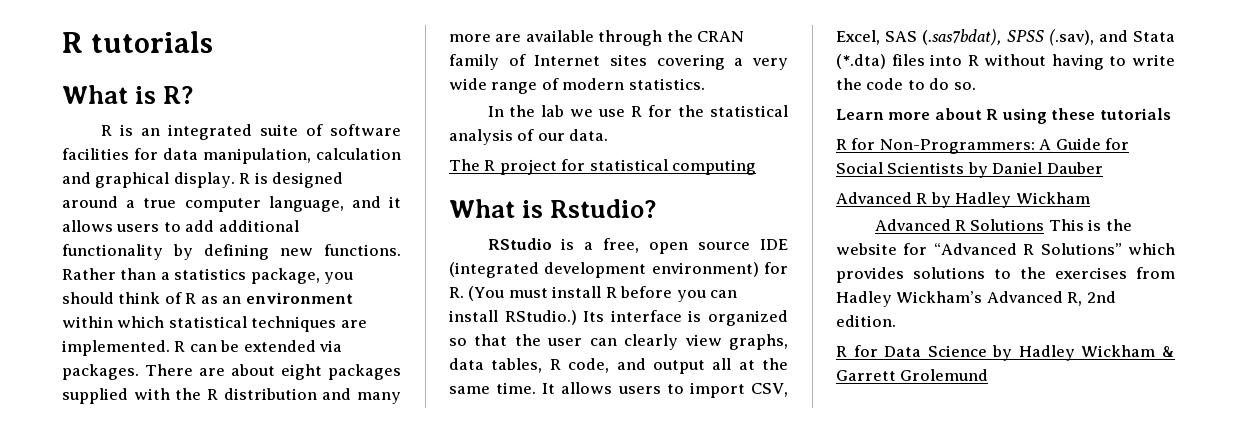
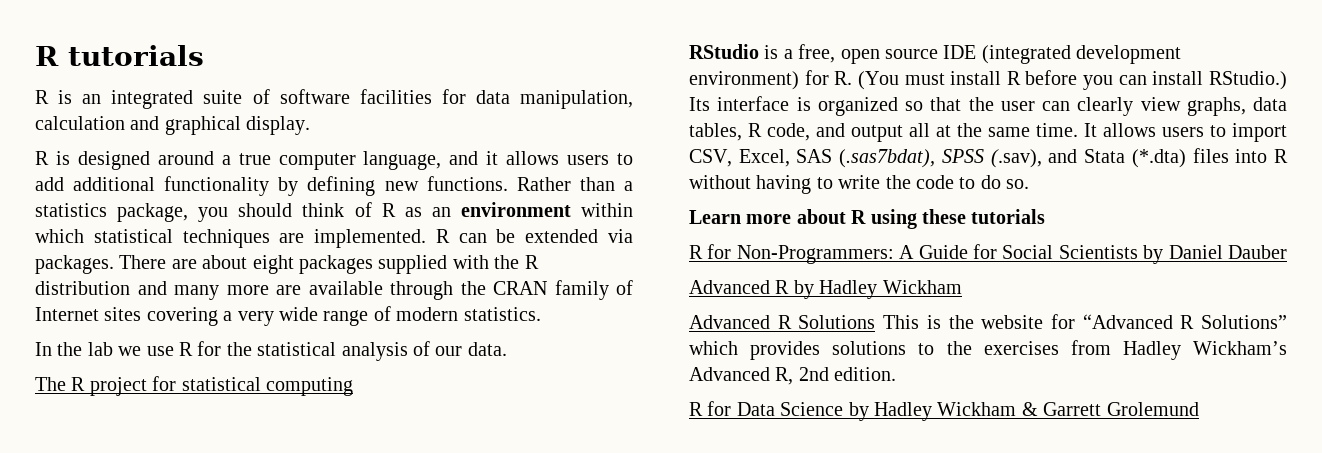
[62,85,194,104] // What is R? -> (204, 55) none
(235, 180) none -> (311, 125) //
[449,199,657,218] // What is Rstudio? -> (353, 386) none

